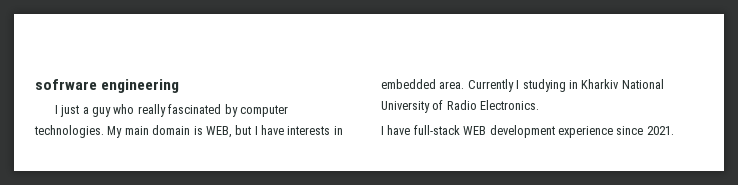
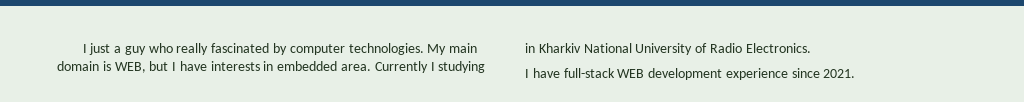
[35,79,180,93] sofrware engineering // -> (82, 48) none

